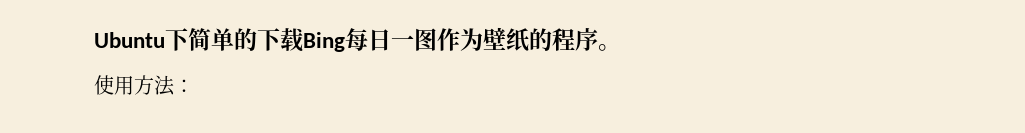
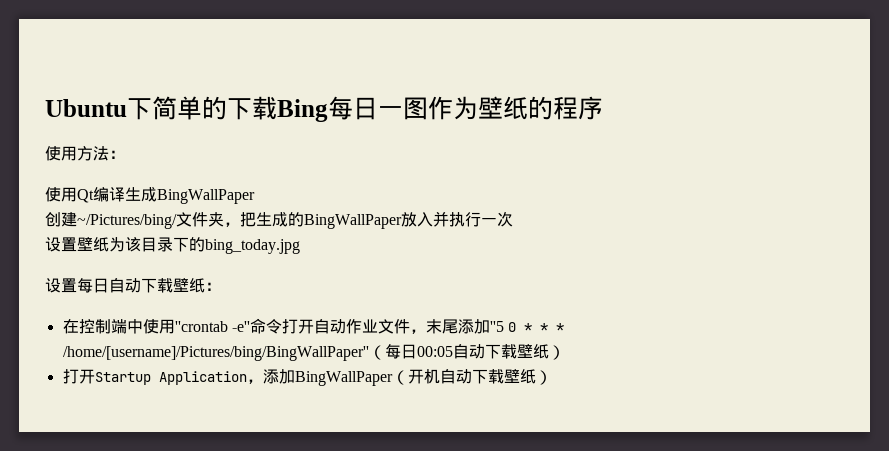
[598,44,621,51] 。 -> (603, 108) none
(194, 86) none -> [45,187,255,204] [45,211,513,229] [45,236,300,254] [45,277,221,293] [62,318,565,334] [62,343,565,361] [62,368,552,386] // 使用Qt编译生成BingWallPaper // 创建~/Pictures/bing/文件夹，把生成的BingWallPaper放入并执行一次 // 设置壁纸为该目录下的bing_today.jpg // 设置每日自动下载壁纸： // 在控制端中使用''crontab -e''命令打开自动作业文件，末尾添加''5 0 * * * /home/[username]/Pictures/bing/BingWallPaper''（每日00:05自动下载壁纸） // 打开Startup Application，添加BingWallPaper（开机自动下载壁纸）

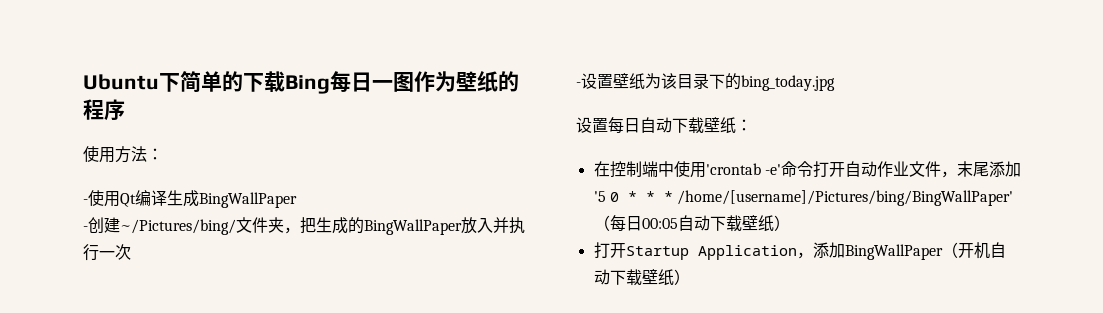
(125, 154) none -> [83,199,88,204] -
(255, 196) none -> [83,226,88,231] -
(513, 219) none -> [576,82,581,87] -
[174,321,250,332] ''crontab -e'' -> [705,163,781,175] 'crontab -e'
[489,321,504,332] ''5 -> [593,191,606,202] '5
[62,346,369,361] /home/[username]/Pictures/bing/BingWallPaper'' -> [677,190,1014,206] /home/[username]/Pictures/bing/BingWallPaper'

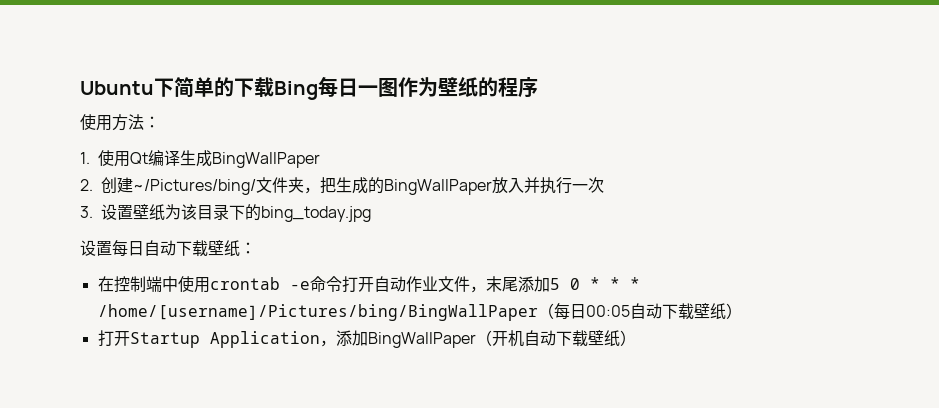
[83,199,88,204] - -> [80,152,90,164] 1.
[83,226,88,231] - -> [80,179,93,191] 2.
[576,82,581,87] - -> [80,206,93,218] 3.
[705,163,781,175] 'crontab -e' -> [209,277,310,290] crontab -e
[593,191,606,202] '5 -> [549,278,560,290] 5
[677,190,1014,206] /home/[username]/Pictures/bing/BingWallPaper' -> [97,304,538,321] /home/[username]/Pictures/bing/BingWallPaper

